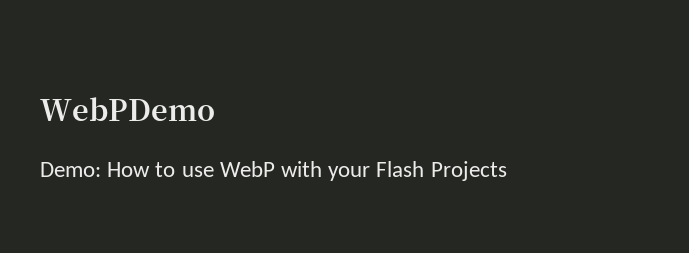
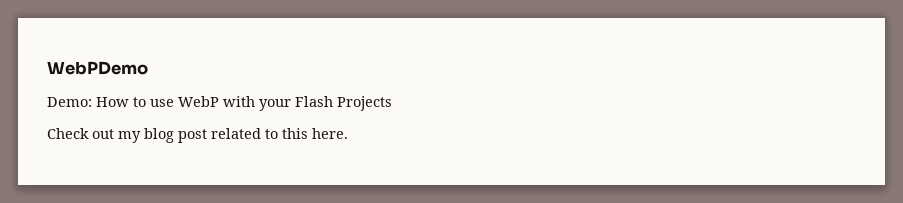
(507, 171) none -> [47,128,348,143] // Check out my blog post related to this here.

